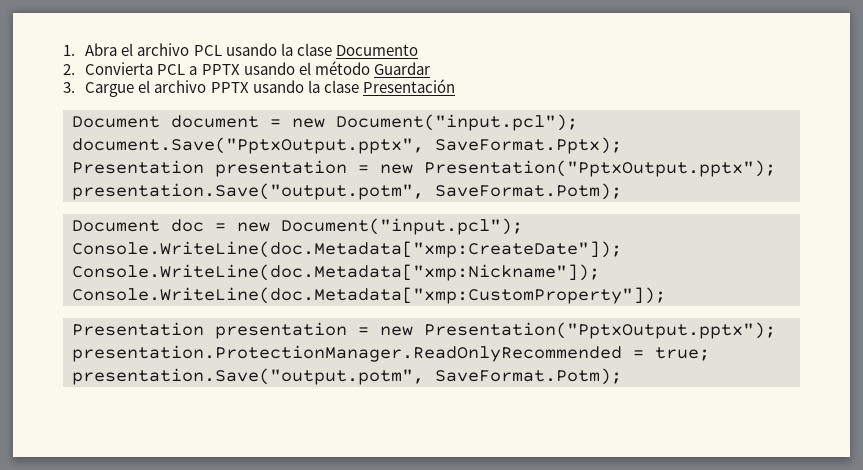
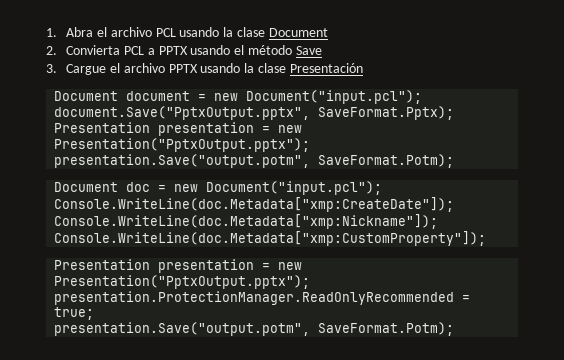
[335,44,418,56] Documento -> [268,28,328,37] Document
[373,62,430,75] Guardar -> [295,46,322,55] Save

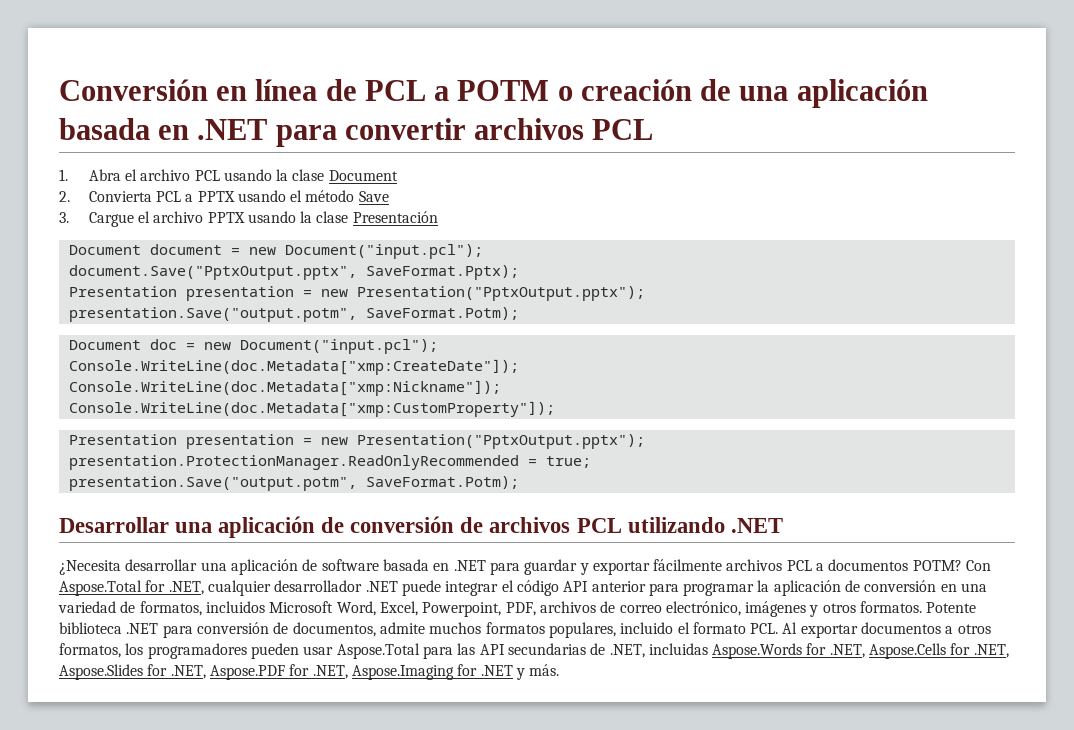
(46, 32) none -> [59,79,928,108] [59,118,654,147] Conversión en línea de PCL a POTM o creación de una aplicación basada en .NET para convertir archivos PCL //
(455, 329) none -> [59,516,783,538] [59,559,992,575] [59,580,988,596] [58,601,977,617] [59,622,991,638] [59,643,1009,659] [59,664,560,680] // Desarrollar una aplicación de conversión de archivos PCL utilizando .NET // ¿Necesita desarrollar una aplicación de software basada en .NET para guardar y exportar fácilmente archivos PCL a documentos POTM? Con Aspose.Total for .NET, cualquier desarrollador .NET puede integrar el código API anterior para programar la aplicación de conversión en una variedad de formatos, incluidos Microsoft Word, Excel, Powerpoint, PDF, archivos de correo electrónico, imágenes y otros formatos. Potente biblioteca .NET para conversión de documentos, admite muchos formatos populares, incluido el formato PCL. Al exportar documentos a otros formatos, los programadores pueden usar Aspose.Total para las API secundarias de .NET, incluidas Aspose.Words for .NET, Aspose.Cells for .NET, Aspose.Slides for .NET, Aspose.PDF for .NET, Aspose.Imaging for .NET y más.

